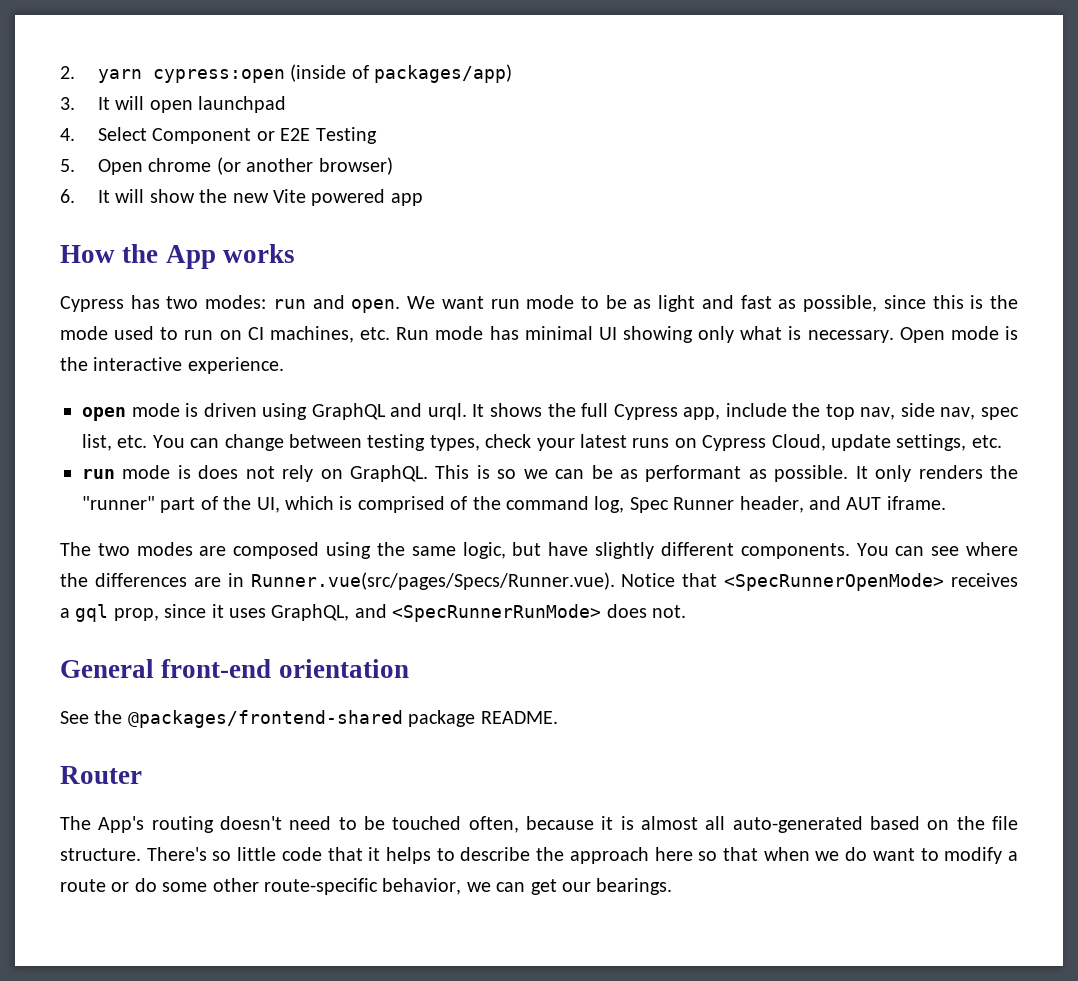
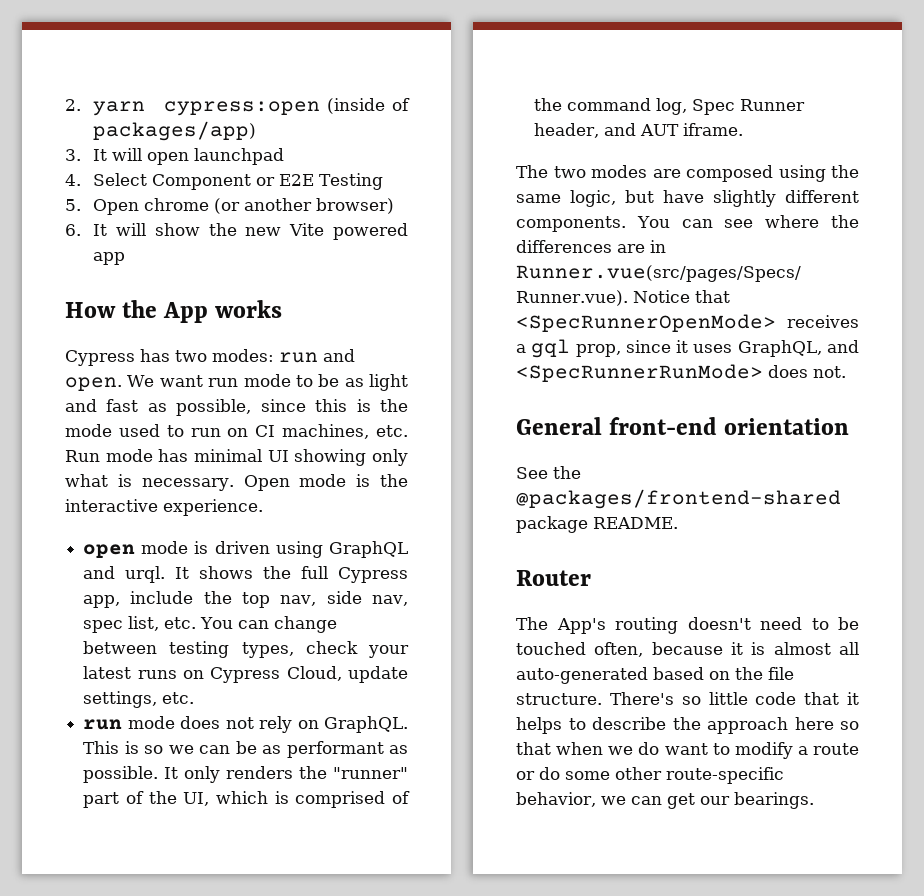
[177,465,191,479] is -> (175, 722) none

